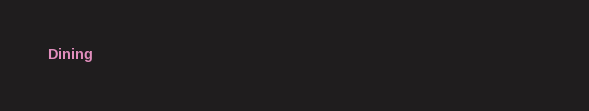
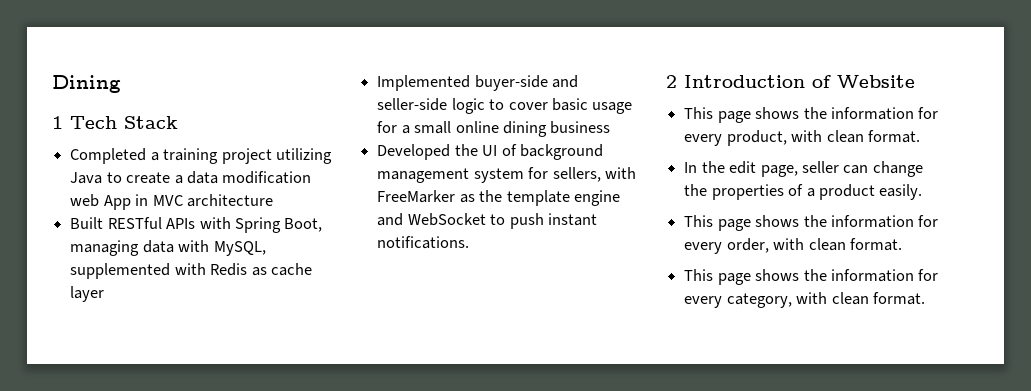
(93, 55) none -> [52,116,178,129] [70,148,332,164] [70,171,312,184] [70,194,273,210] [70,217,323,233] [70,240,266,256] [70,263,312,279] [70,286,105,302] [377,75,579,91] [377,98,633,114] [377,121,611,137] [377,144,603,160] [377,167,636,183] [377,190,620,206] [377,213,597,229] [377,236,470,249] [666,75,915,88] [684,107,939,123] [684,130,920,146] [684,161,923,177] [684,184,923,200] [684,215,939,231] [684,238,902,254] [684,269,939,285] [684,292,925,308] // 1 Tech Stack // Completed a training project utilizing Java to create a data modification web App in MVC architecture // Built RESTful APIs with Spring Boot, managing data with MySQL, supplemented with Redis as cache layer // Implemented buyer-side and seller-side logic to cover basic usage for a small online dining business // Developed the UI of background management system for sellers, with FreeMarker as the template engine and WebSocket to push instant notifications. // 2 Introduction of Website // This page shows the information for every product, with clean format. // In the edit page, seller can change the properties of a product easily. // This page shows the information for every order, with clean format. // This page shows the information for every category, with clean format.

